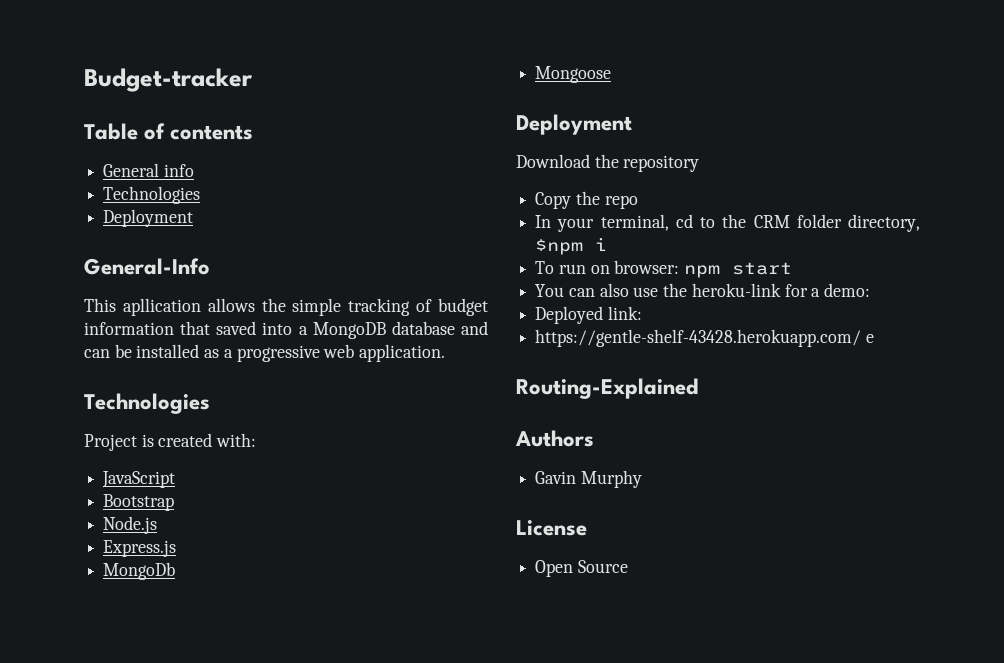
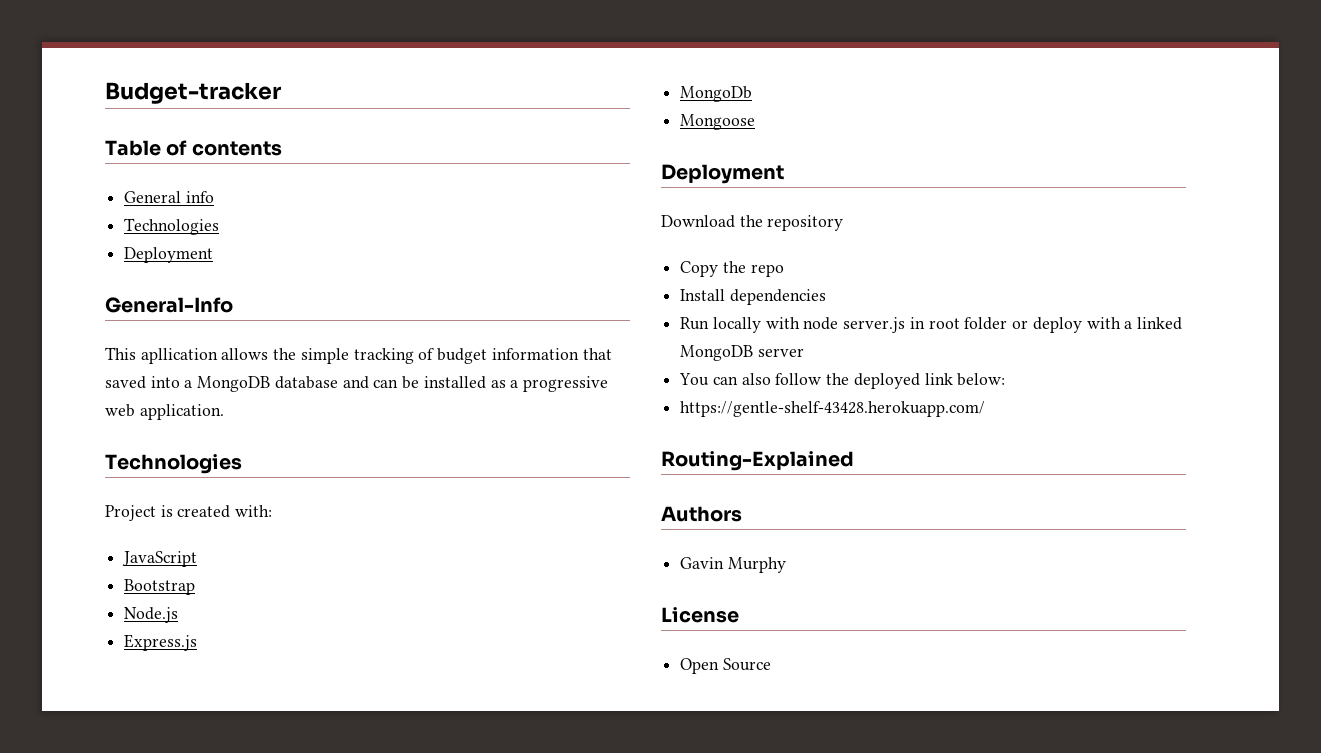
[535,214,920,232] [535,237,608,255] [535,260,793,278] [535,283,871,297] [535,306,642,324] In your terminal, cd to the CRM folder directory, $npm i // To run on browser: npm start // You can also use the heroku-link for a demo: // Deployed link: -> [680,289,826,305] [680,317,1182,333] [680,345,804,361] [679,373,1006,389] Install dependencies // Run locally with node server.js in root folder or deploy with a linked MongoDB server // You can also follow the deployed link below:
[865,334,874,343] e -> (986, 409) none

